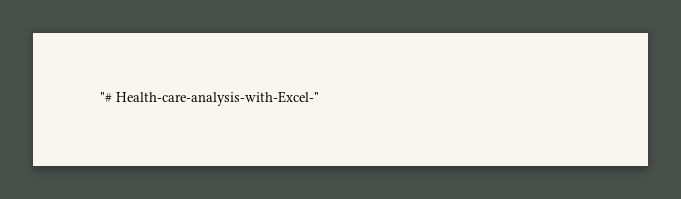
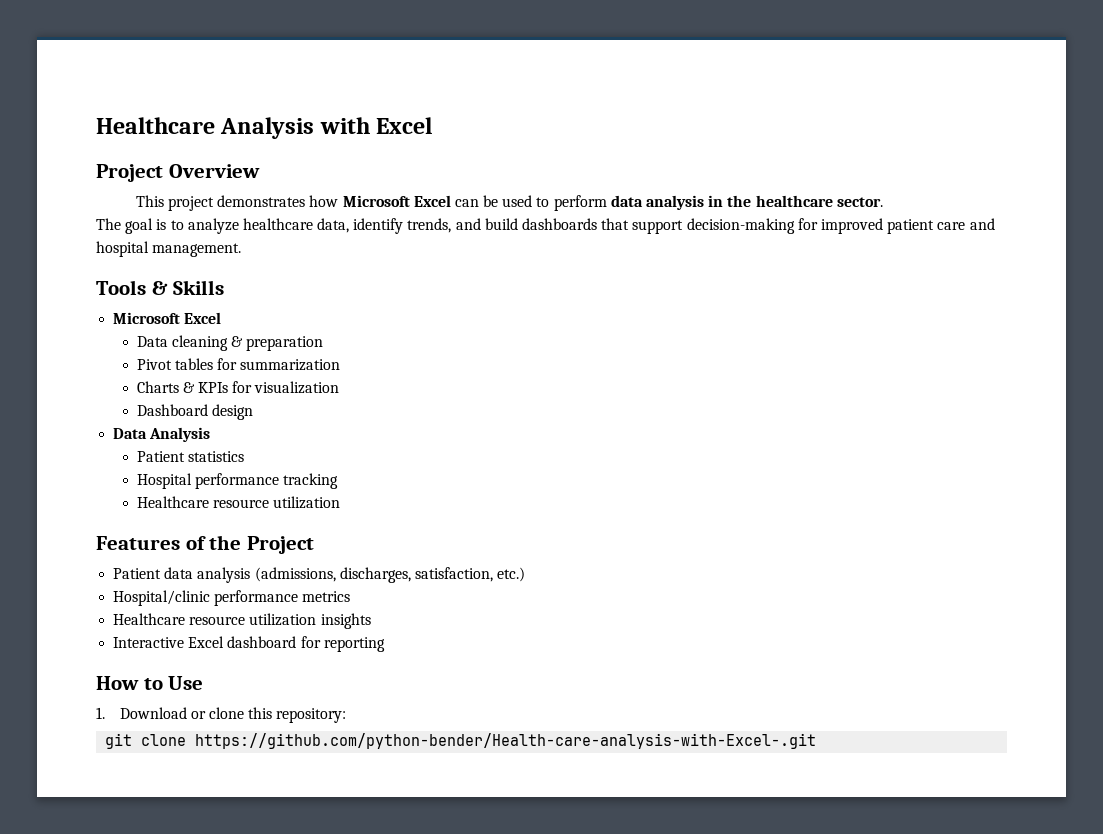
[100,91,319,106] "# Health-care-analysis-with-Excel-" -> [96,117,433,139] [96,164,260,182] [135,195,883,211] [96,218,995,234] [96,241,242,257] [96,280,225,295] [113,312,222,324] [136,335,324,351] [136,358,341,371] [136,381,340,394] [136,404,253,420] [113,427,211,442] [136,451,244,462] [136,473,338,489] [136,496,340,509] [96,535,315,554] [113,567,526,583] [113,590,351,606] [113,613,371,629] [113,636,385,652] [96,676,204,690] [96,707,347,723] [105,733,817,749] Healthcare Analysis with Excel // Project Overview // This project demonstrates how Microsoft Excel can be used to perform data analysis in the healthcare sector. // The goal is to analyze healthcare data, identify trends, and build dashboards that support decision-making for improved patient care and hospital management. // Tools & Skills // Microsoft Excel // Data cleaning & preparation // Pivot tables for summarization // Charts & KPIs for visualization // Dashboard design // Data Analysis // Patient statistics // Hospital performance tracking // Healthcare resource utilization // Features of the Project // Patient data analysis (admissions, discharges, satisfaction, etc.) // Hospital/clinic performance metrics // Healthcare resource utilization insights // Interactive Excel dashboard for reporting // How to Use // 1. Download or clone this repository: // git clone https://github.com/python-bender/Health-care-analysis-with-Excel-.git

